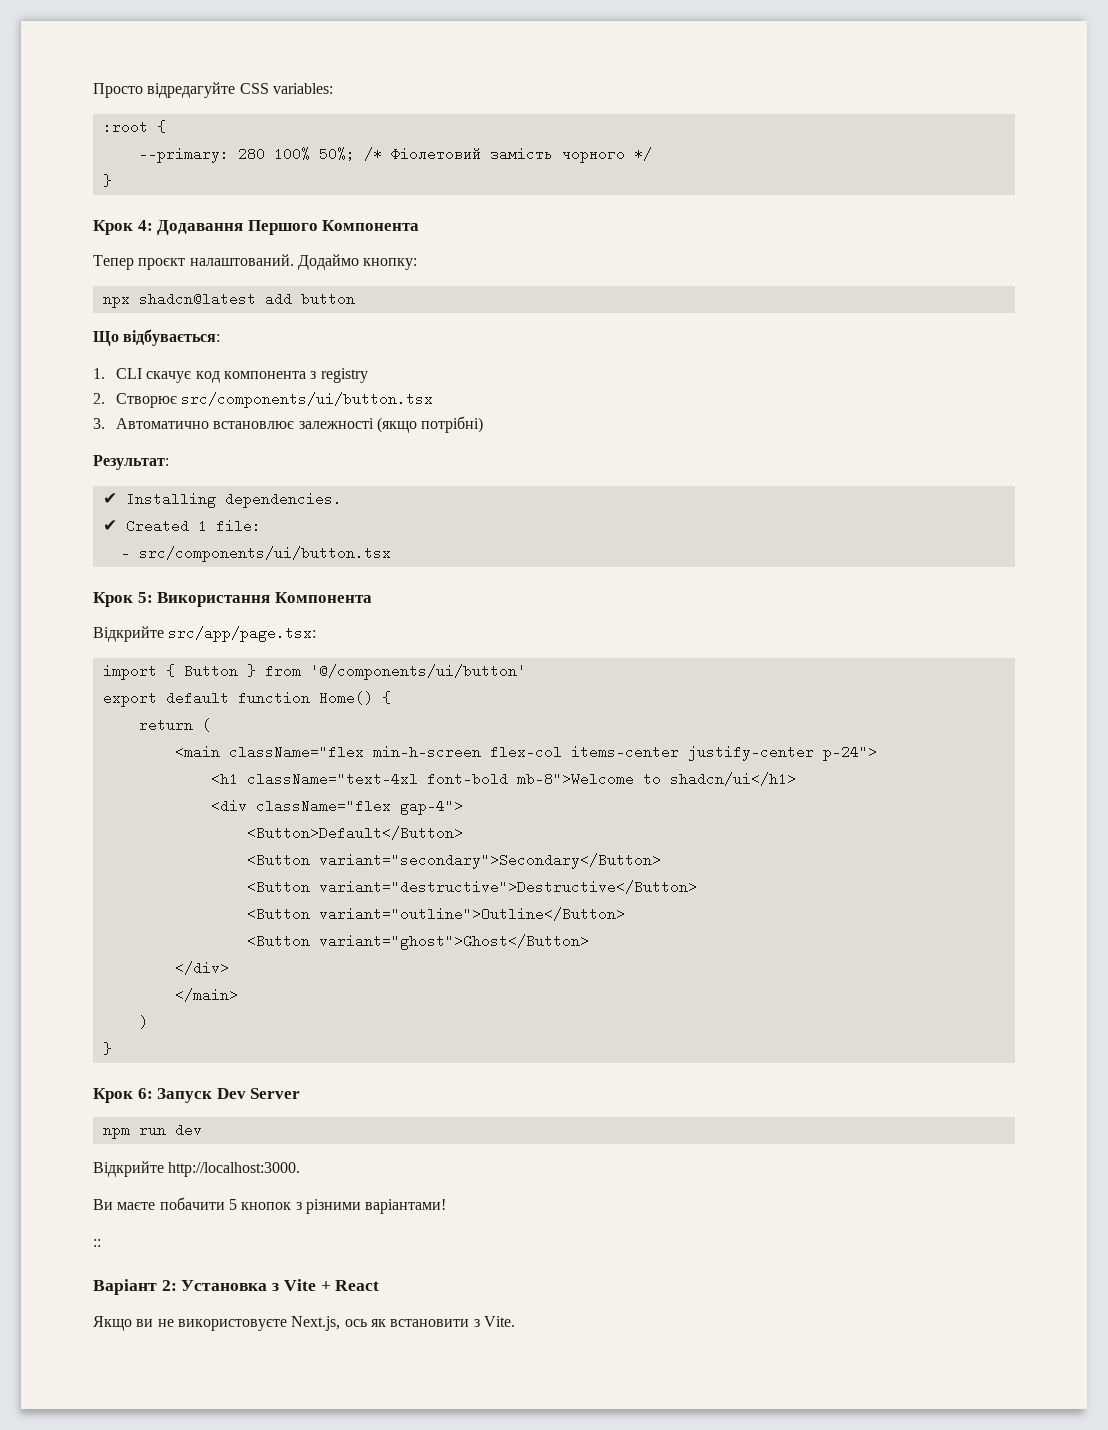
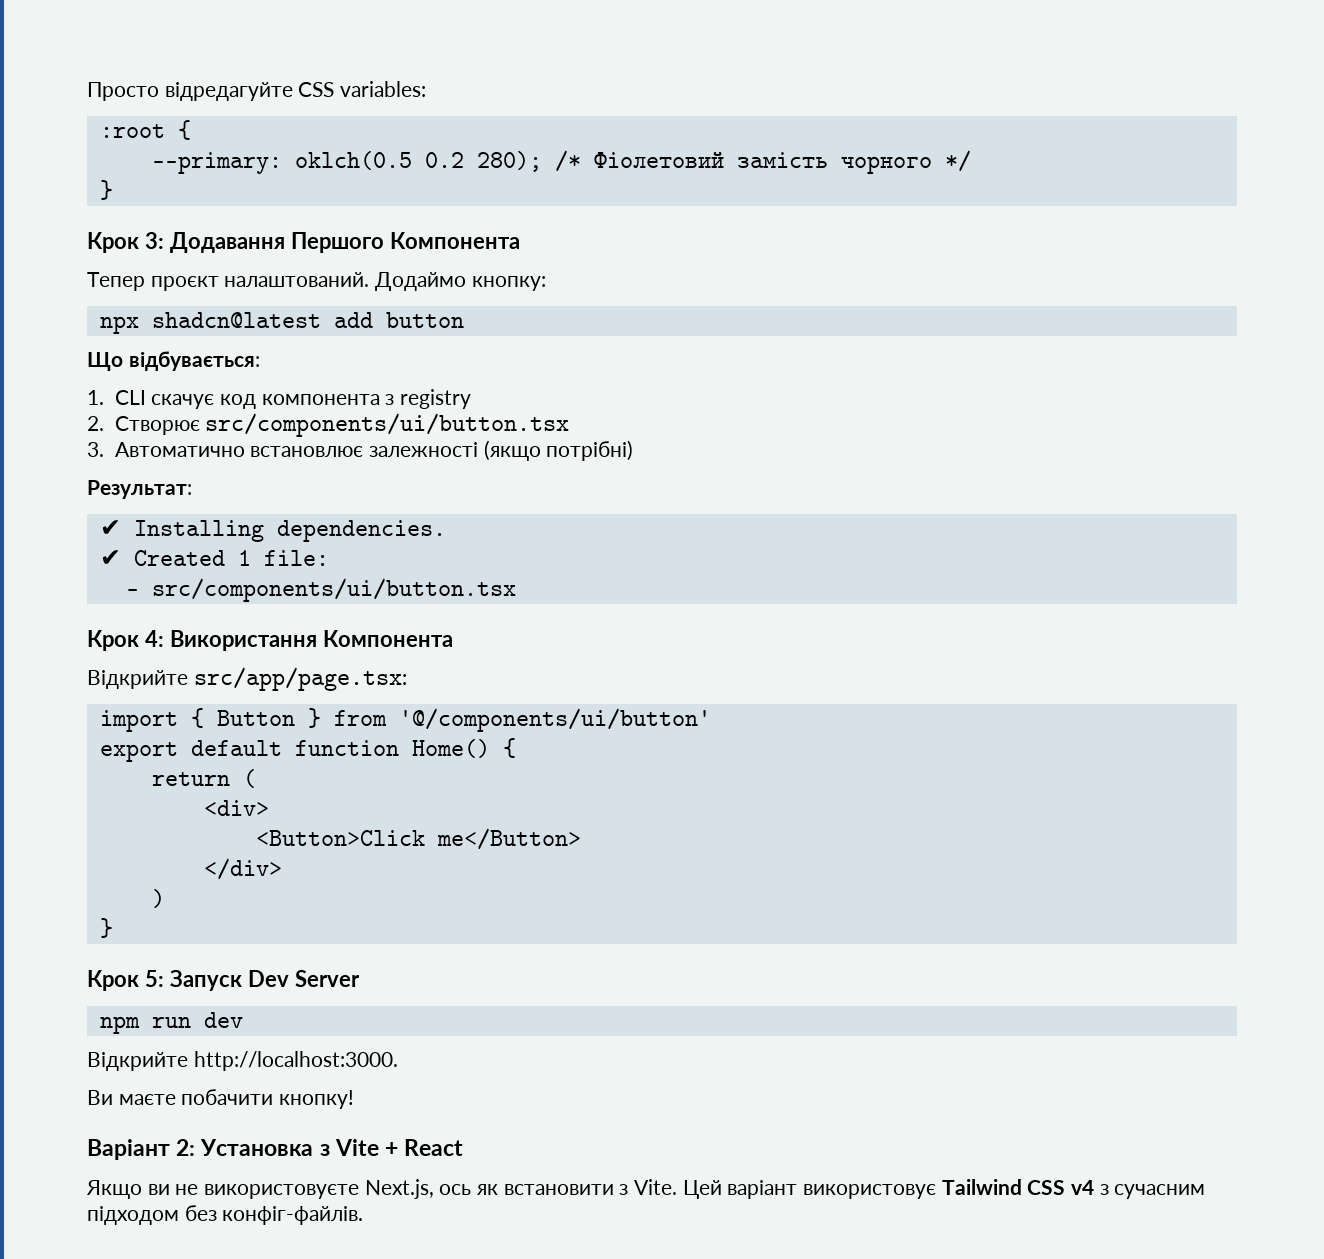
[237,147,355,161] 280 100% 50%; -> [294,151,542,172] oklch(0.5 0.2 280);
[137,220,153,231] 4: -> [144,232,164,249] 3:
[137,592,153,603] 5: -> [144,630,164,647] 4:
[174,745,877,761] [210,772,796,786] [210,799,463,815] [246,826,463,840] [246,853,661,869] [246,880,697,894] [246,907,625,921] [246,934,589,950] <main className="flex min-h-screen flex-col items-center justify-center p-24"> // <h1 className="text-4xl font-bold mb-8">Welcome to shadcn/ui</h1> // <div className="flex gap-4"> // <Button>Default</Button> // <Button variant="secondary">Secondary</Button> // <Button variant="destructive">Destructive</Button> // <Button variant="outline">Outline</Button> // <Button variant="ghost">Ghost</Button> -> [203,800,269,816] [255,828,581,850] <div> // <Button>Click me</Button>
[174,988,238,1002] // </main> -> (282, 869) none
[137,1088,153,1099] 6: -> [144,970,164,987] 5:
[228,1199,447,1214] [93,1239,101,1247] 5 кнопок з різними варіантами! // :: -> [279,1090,355,1109] кнопку!
(515, 1321) none -> [682,1179,1206,1199] [87,1205,364,1225] Цей варіант використовує Tailwind CSS v4 з сучасним підходом без конфіг-файлів.

